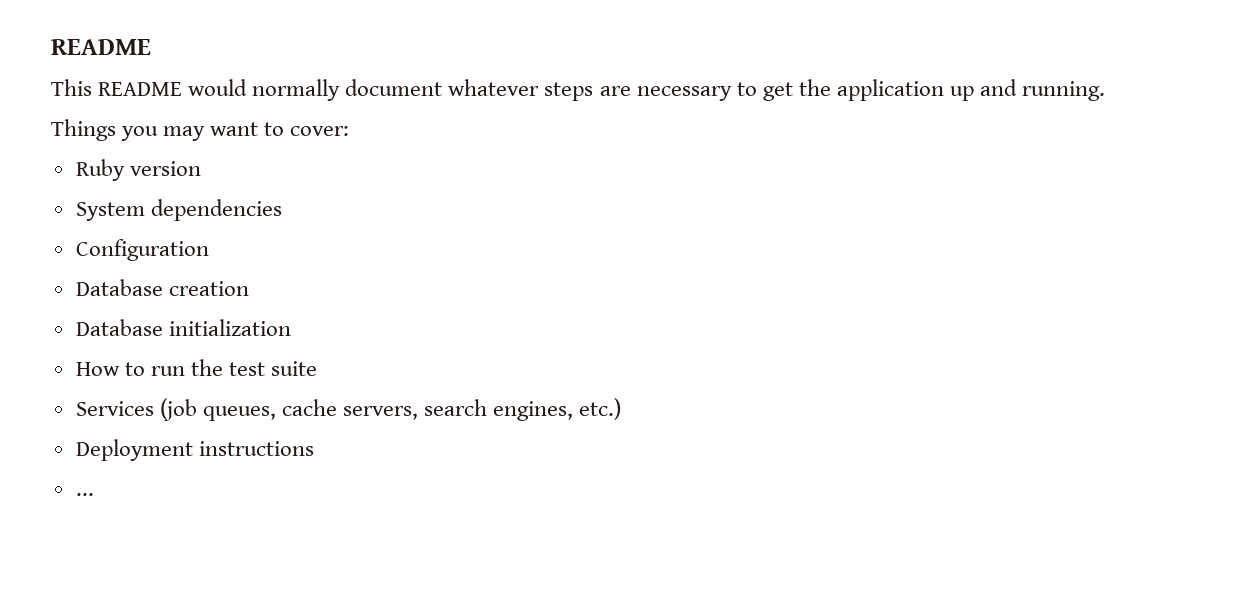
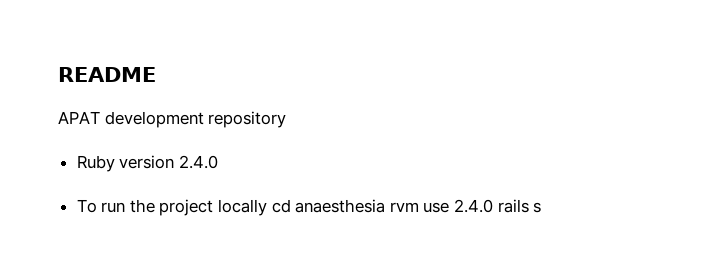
[51,79,1106,101] [51,119,350,141] [75,159,201,181] [75,199,282,221] [75,239,209,261] [75,279,249,296] [75,319,291,336] [75,359,318,376] [75,398,622,421] [75,439,314,461] [75,493,94,496] This README would normally document whatever steps are necessary to get the application up and running. // Things you may want to cover: // Ruby version // System dependencies // Configuration // Database creation // Database initialization // How to run the test suite // Services (job queues, cache servers, search engines, etc.) // Deployment instructions // ... -> [58,111,287,128] [76,155,218,172] [76,199,542,216] APAT development repository // Ruby version 2.4.0 // To run the project locally cd anaesthesia rvm use 2.4.0 rails s

